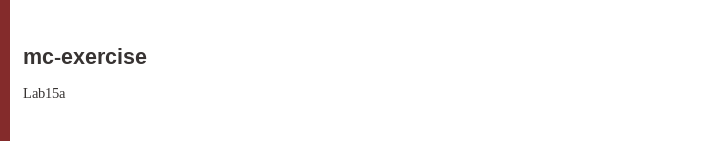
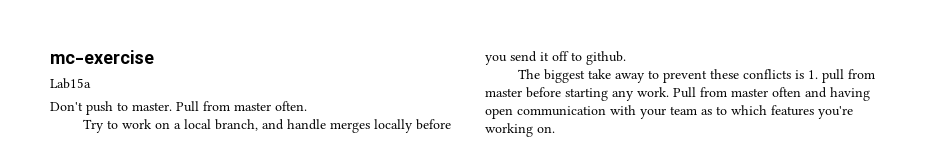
(66, 93) none -> [50,101,307,115] [83,119,452,133] [485,51,626,65] [518,69,876,83] [485,87,870,101] [485,105,853,119] [485,123,555,137] // Don't push to master. Pull from master often. // Try to work on a local branch, and handle merges locally before you send it off to github. // The biggest take away to prevent these conflicts is 1. pull from master before starting any work. Pull from master often and having open communication with your team as to which features you're working on.

